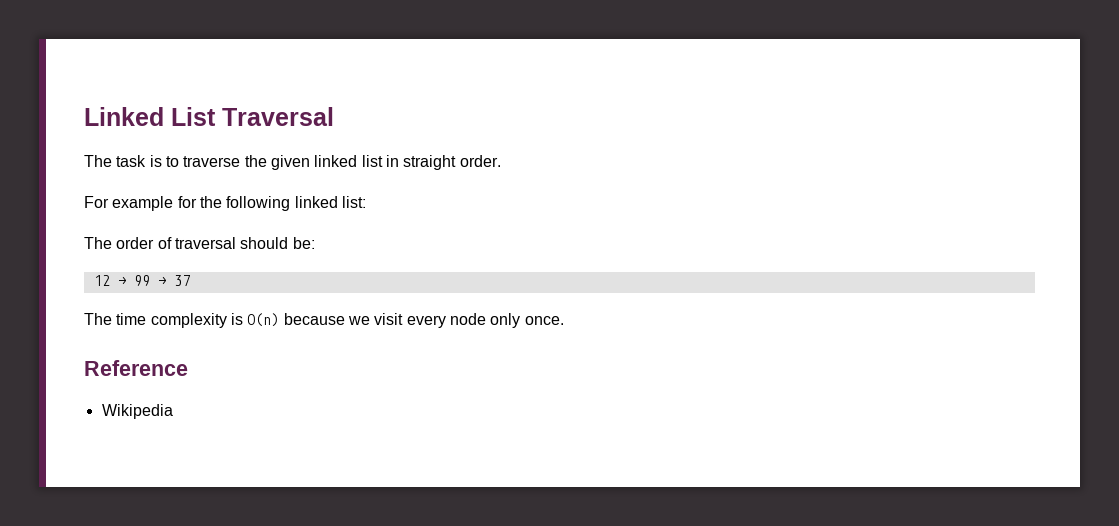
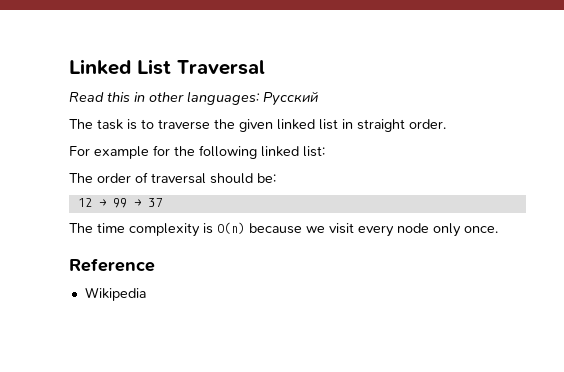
(334, 116) none -> [69,91,318,106] // Read this in other languages: Русский

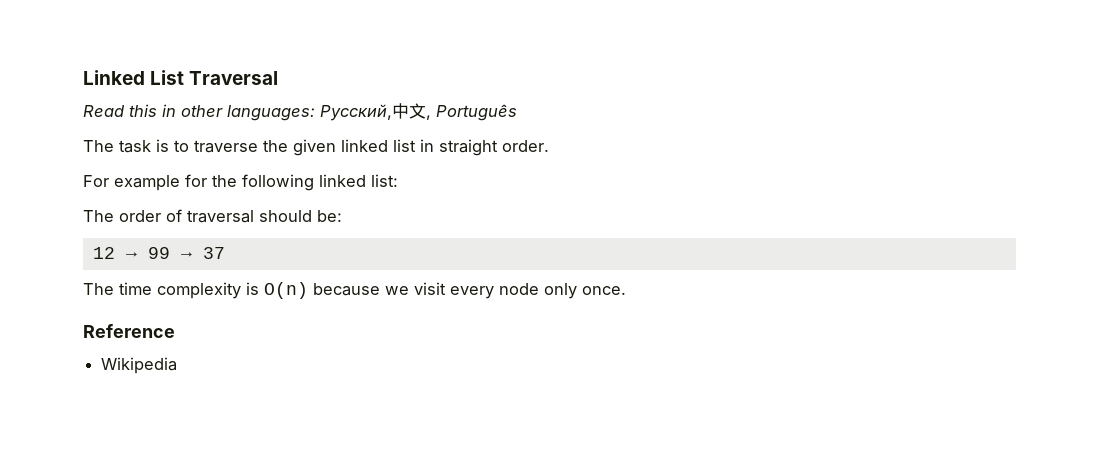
[263,91,318,106] Русский -> [320,103,517,121] Русский,中文, Português

